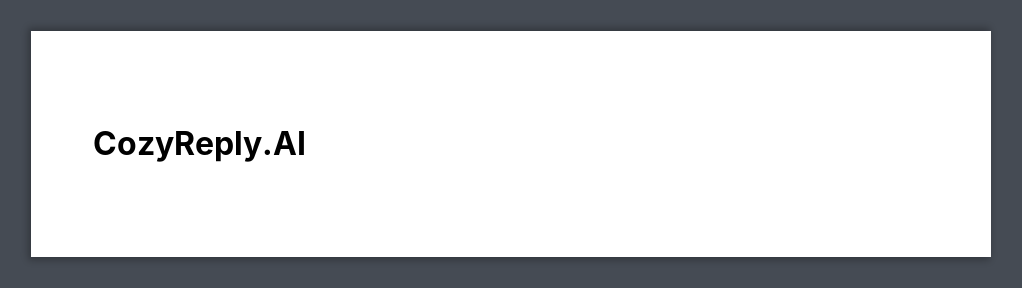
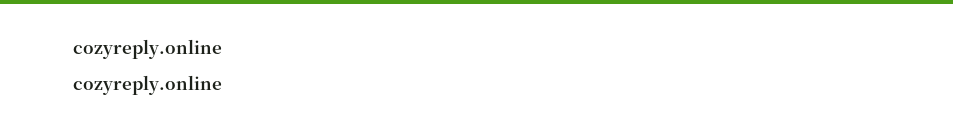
[93,131,306,162] CozyReply.AI -> [73,39,222,59] [73,75,222,95] cozyreply.online // cozyreply.online

